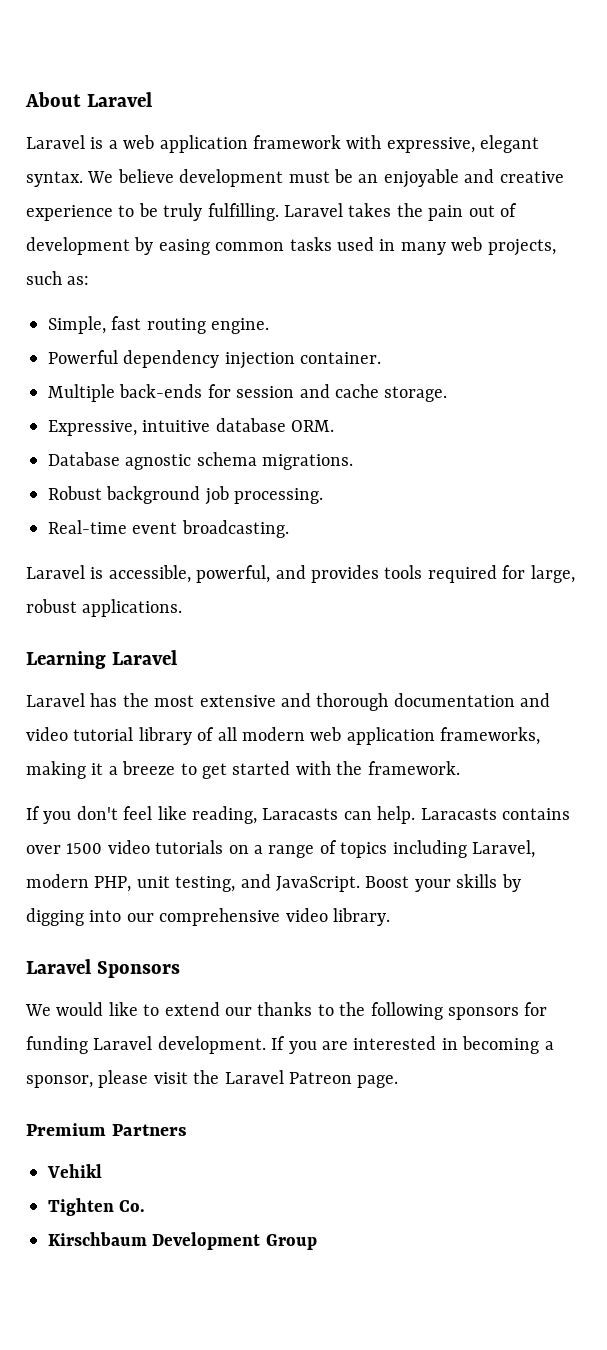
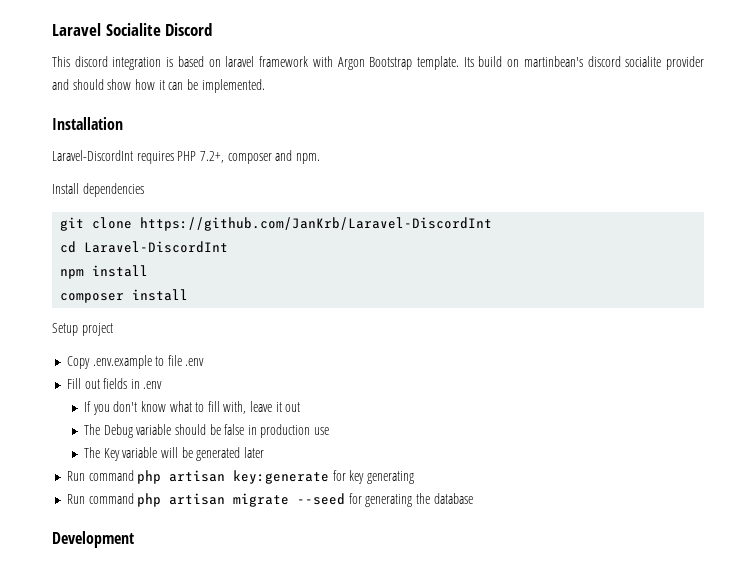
[25,92,152,107] [26,135,540,153] [26,169,564,188] [26,203,517,221] [26,237,556,256] [26,271,90,285] [48,316,270,334] [48,350,382,369] [48,384,448,402] [48,418,335,436] [48,452,354,470] [48,486,324,505] [48,520,289,538] [26,565,575,583] [26,599,183,617] [26,650,177,669] [26,693,551,711] [26,727,541,745] [26,761,460,779] [26,806,570,824] [26,840,535,858] [26,874,521,892] [26,908,390,926] [26,959,180,978] [25,1002,548,1020] [26,1036,554,1054] [26,1070,399,1088] [26,1123,187,1136] [47,1164,102,1178] [48,1198,146,1216] [48,1232,317,1250] About Laravel // Laravel is a web application framework with expressive, elegant syntax. We believe development must be an enjoyable and creative experience to be truly fulfilling. Laravel takes the pain out of development by easing common tasks used in many web projects, such as: // Simple, fast routing engine. // Powerful dependency injection container. // Multiple back-ends for session and cache storage. // Expressive, intuitive database ORM. // Database agnostic schema migrations. // Robust background job processing. // Real-time event broadcasting. // Laravel is accessible, powerful, and provides tools required for large, robust applications. // Learning Laravel // Laravel has the most extensive and thorough documentation and video tutorial library of all modern web application frameworks, making it a breeze to get started with the framework. // If you don't feel like reading, Laracasts can help. Laracasts contains over 1500 video tutorials on a range of topics including Laravel, modern PHP, unit testing, and JavaScript. Boost your skills by digging into our comprehensive video library. // Laravel Sponsors // We would like to extend our thanks to the following sponsors for funding Laravel development. If you are interested in becoming a sponsor, please visit the Laravel Patreon page. // Premium Partners // Vehikl // Tighten Co. // Kirschbaum Development Group -> [52,23,213,36] [52,56,704,70] [52,79,265,93] [52,117,123,130] [52,150,320,164] [52,183,144,197] [60,217,493,231] [60,241,229,253] [60,265,149,279] [60,289,189,303] [52,323,113,336] [66,355,205,369] [66,378,163,389] [83,401,301,415] [83,424,330,438] [83,447,264,461] [66,470,415,484] [66,493,473,507] [52,531,134,548] Laravel Socialite Discord // This discord integration is based on laravel framework with Argon Bootstrap template. Its build on martinbean's discord socialite provider and should show how it can be implemented. // Installation // Laravel-DiscordInt requires PHP 7.2+, composer and npm. // Install dependencies // git clone https://github.com/JanKrb/Laravel-DiscordInt // cd Laravel-DiscordInt // npm install // composer install // Setup project // Copy .env.example to file .env // Fill out fields in .env // If you don't know what to fill with, leave it out // The Debug variable should be false in production use // The Key variable will be generated later // Run command php artisan key:generate for key generating // Run command php artisan migrate --seed for generating the database // Development

